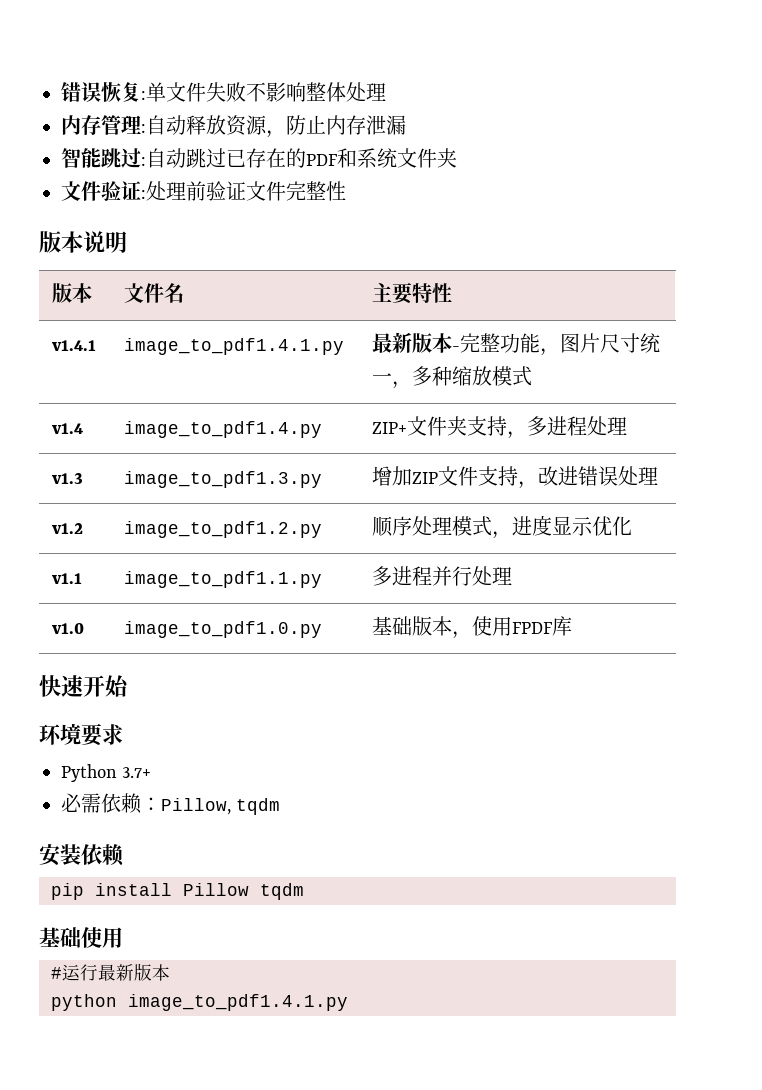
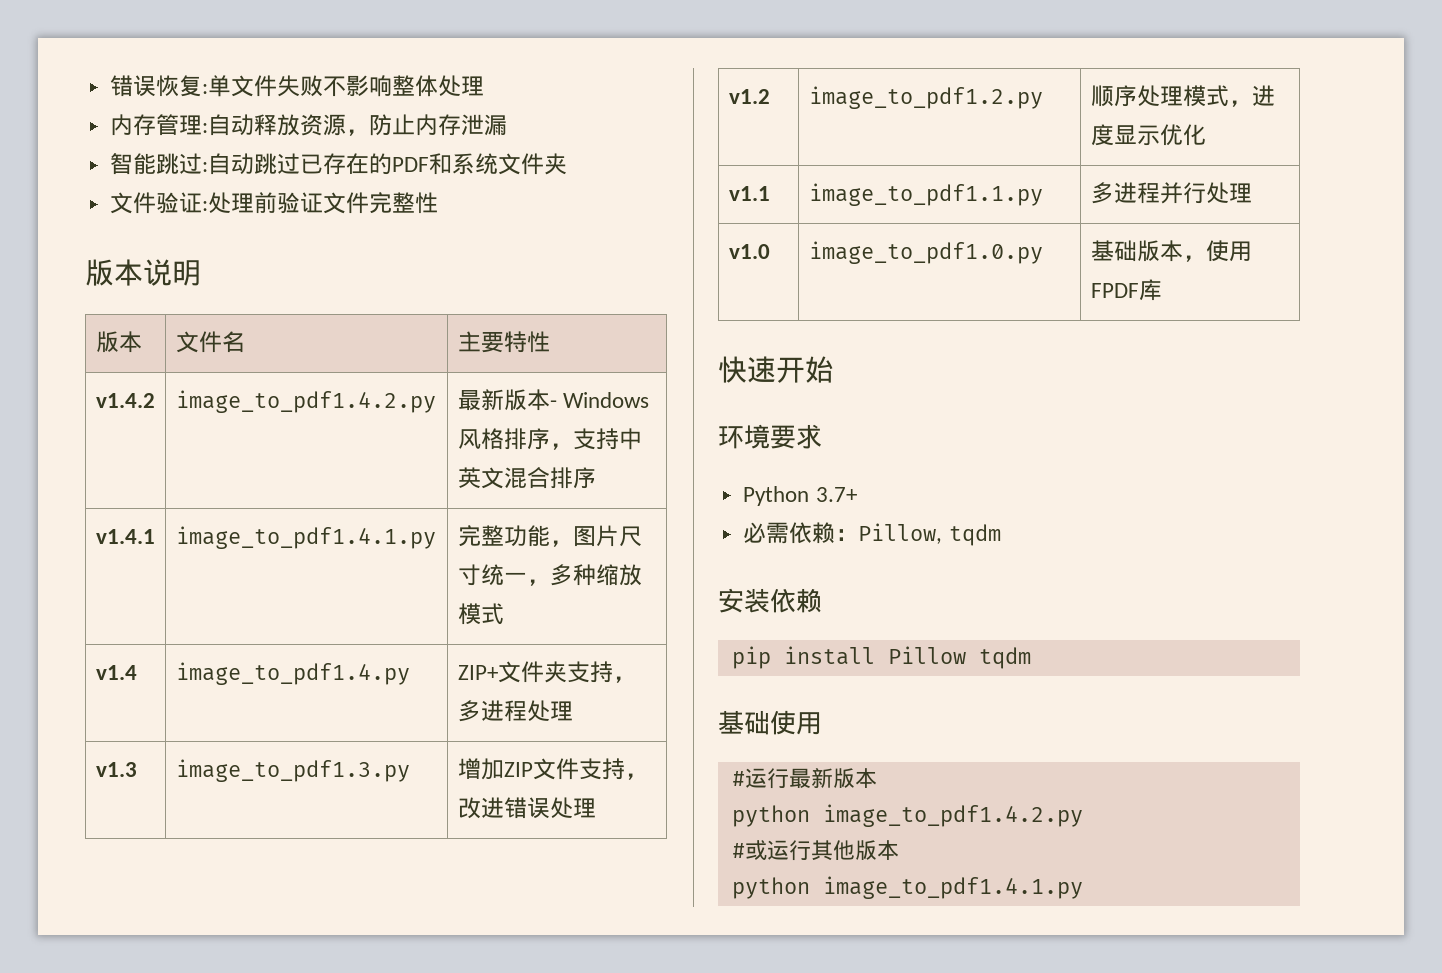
[52,340,97,351] [124,338,345,355] v1.4.1 | image_to_pdf1.4.1.py -> [95,393,155,408] [175,390,436,413] v1.4.2 | image_to_pdf1.4.2.py
(461, 348) none -> [562,392,649,408] [457,428,642,450] [457,467,596,489] [95,529,155,544] [175,526,436,549] Windows风格排序，支持中英文混合排序 // v1.4.1 | image_to_pdf1.4.1.py |
(170, 972) none -> [731,804,1083,827] [731,840,899,861] // python image_to_pdf1.4.2.py // #或运行其他版本

